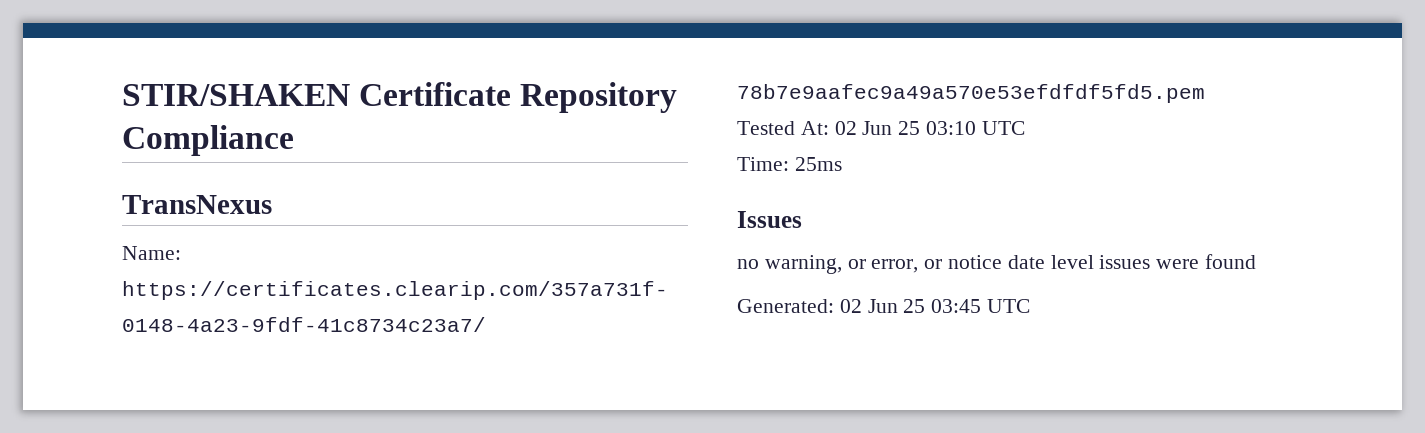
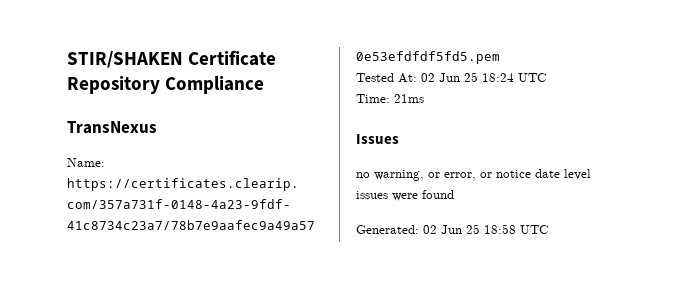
[926,121,977,135] 03:10 -> [482,73,514,82] 18:24
[794,157,842,171] 25ms -> [394,94,424,103] 21ms
[931,299,982,313] 03:45 -> [484,224,516,234] 18:58

